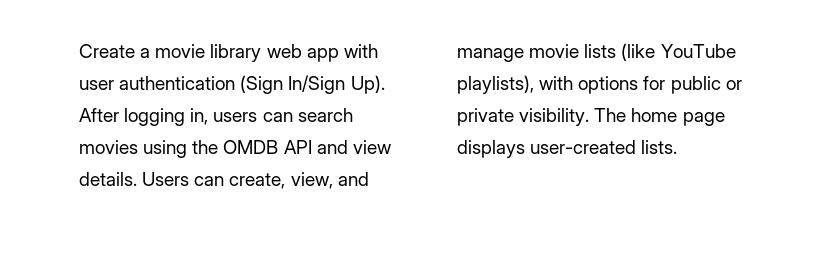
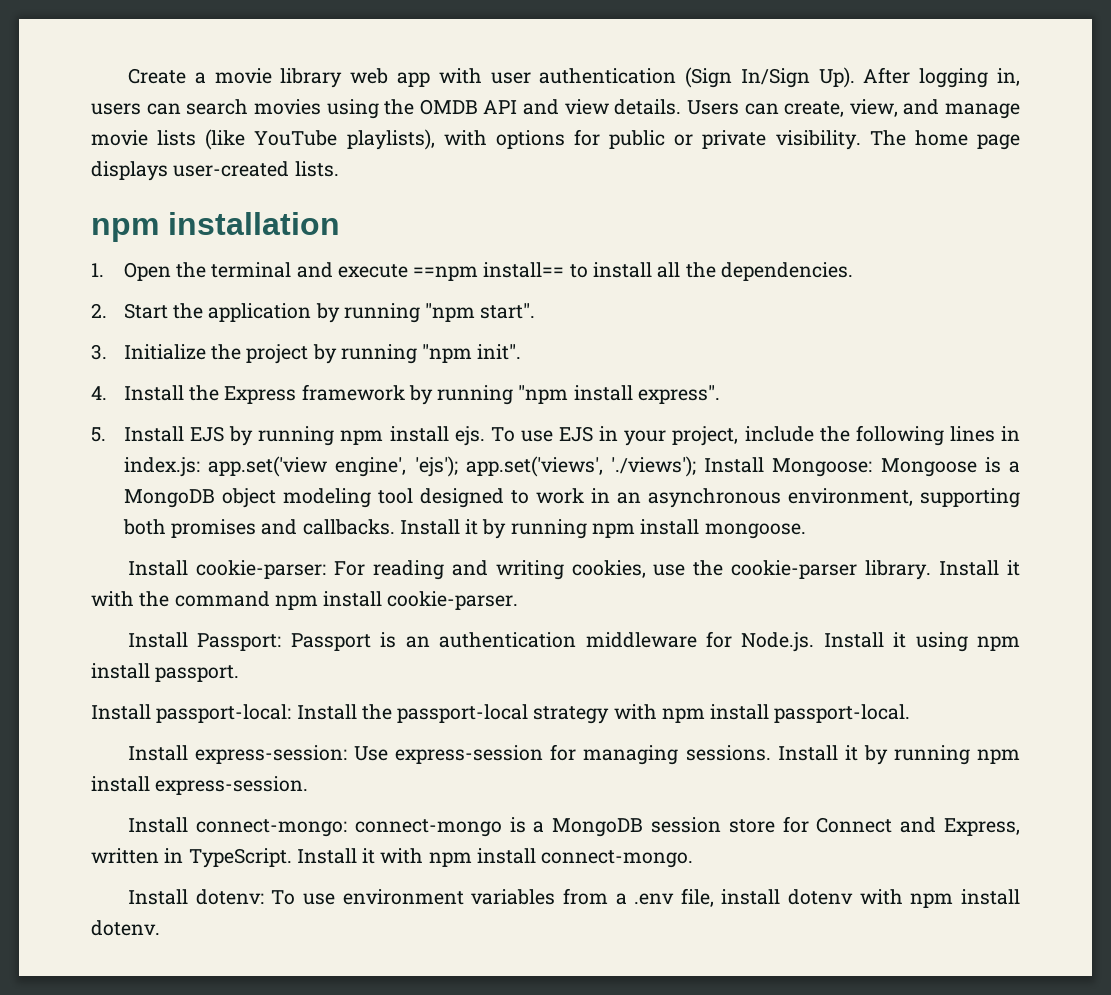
(678, 147) none -> [91,212,340,242] [91,262,853,281] [91,303,536,323] [91,344,522,364] [91,384,720,405] [91,425,1020,446] [123,456,1021,477] [123,488,1020,508] [122,519,806,539] [128,560,1020,580] [91,591,519,610] [128,631,1020,652] [91,663,240,682] [91,704,911,724] [128,744,1021,765] [91,776,309,795] [128,816,1021,837] [91,848,694,868] [128,888,1020,908] [91,920,160,936] // npm installation // 1. Open the terminal and execute ==npm install== to install all the dependencies. // 2. Start the application by running "npm start". // 3. Initialize the project by running "npm init". // 4. Install the Express framework by running "npm install express". // 5. Install EJS by running npm install ejs. To use EJS in your project, include the following lines in index.js: app.set('view engine', 'ejs'); app.set('views', './views'); Install Mongoose: Mongoose is a MongoDB object modeling tool designed to work in an asynchronous environment, supporting both promises and callbacks. Install it by running npm install mongoose. // Install cookie-parser: For reading and writing cookies, use the cookie-parser library. Install it with the command npm install cookie-parser. // Install Passport: Passport is an authentication middleware for Node.js. Install it using npm install passport. // Install passport-local: Install the passport-local strategy with npm install passport-local. // Install express-session: Use express-session for managing sessions. Install it by running npm install express-session. // Install connect-mongo: connect-mongo is a MongoDB session store for Connect and Express, written in TypeScript. Install it with npm install connect-mongo. // Install dotenv: To use environment variables from a .env file, install dotenv with npm install dotenv.

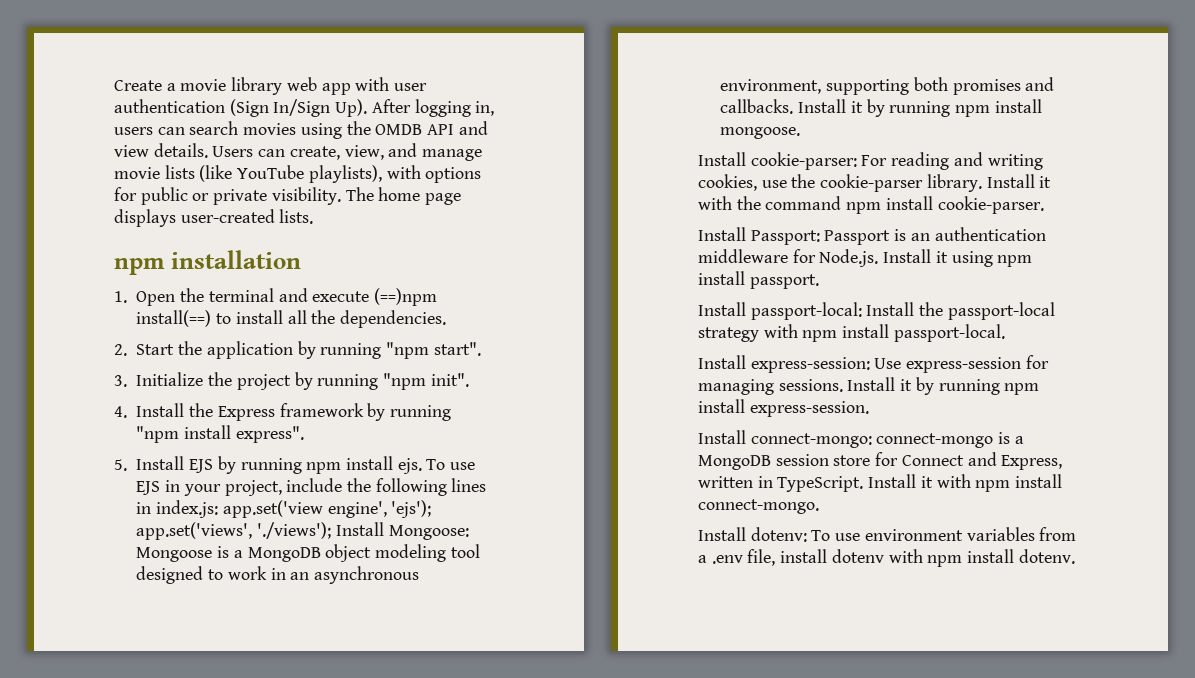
[413,262,565,281] ==npm install== -> [374,288,438,306] [136,310,212,327] (==)npm install(==)

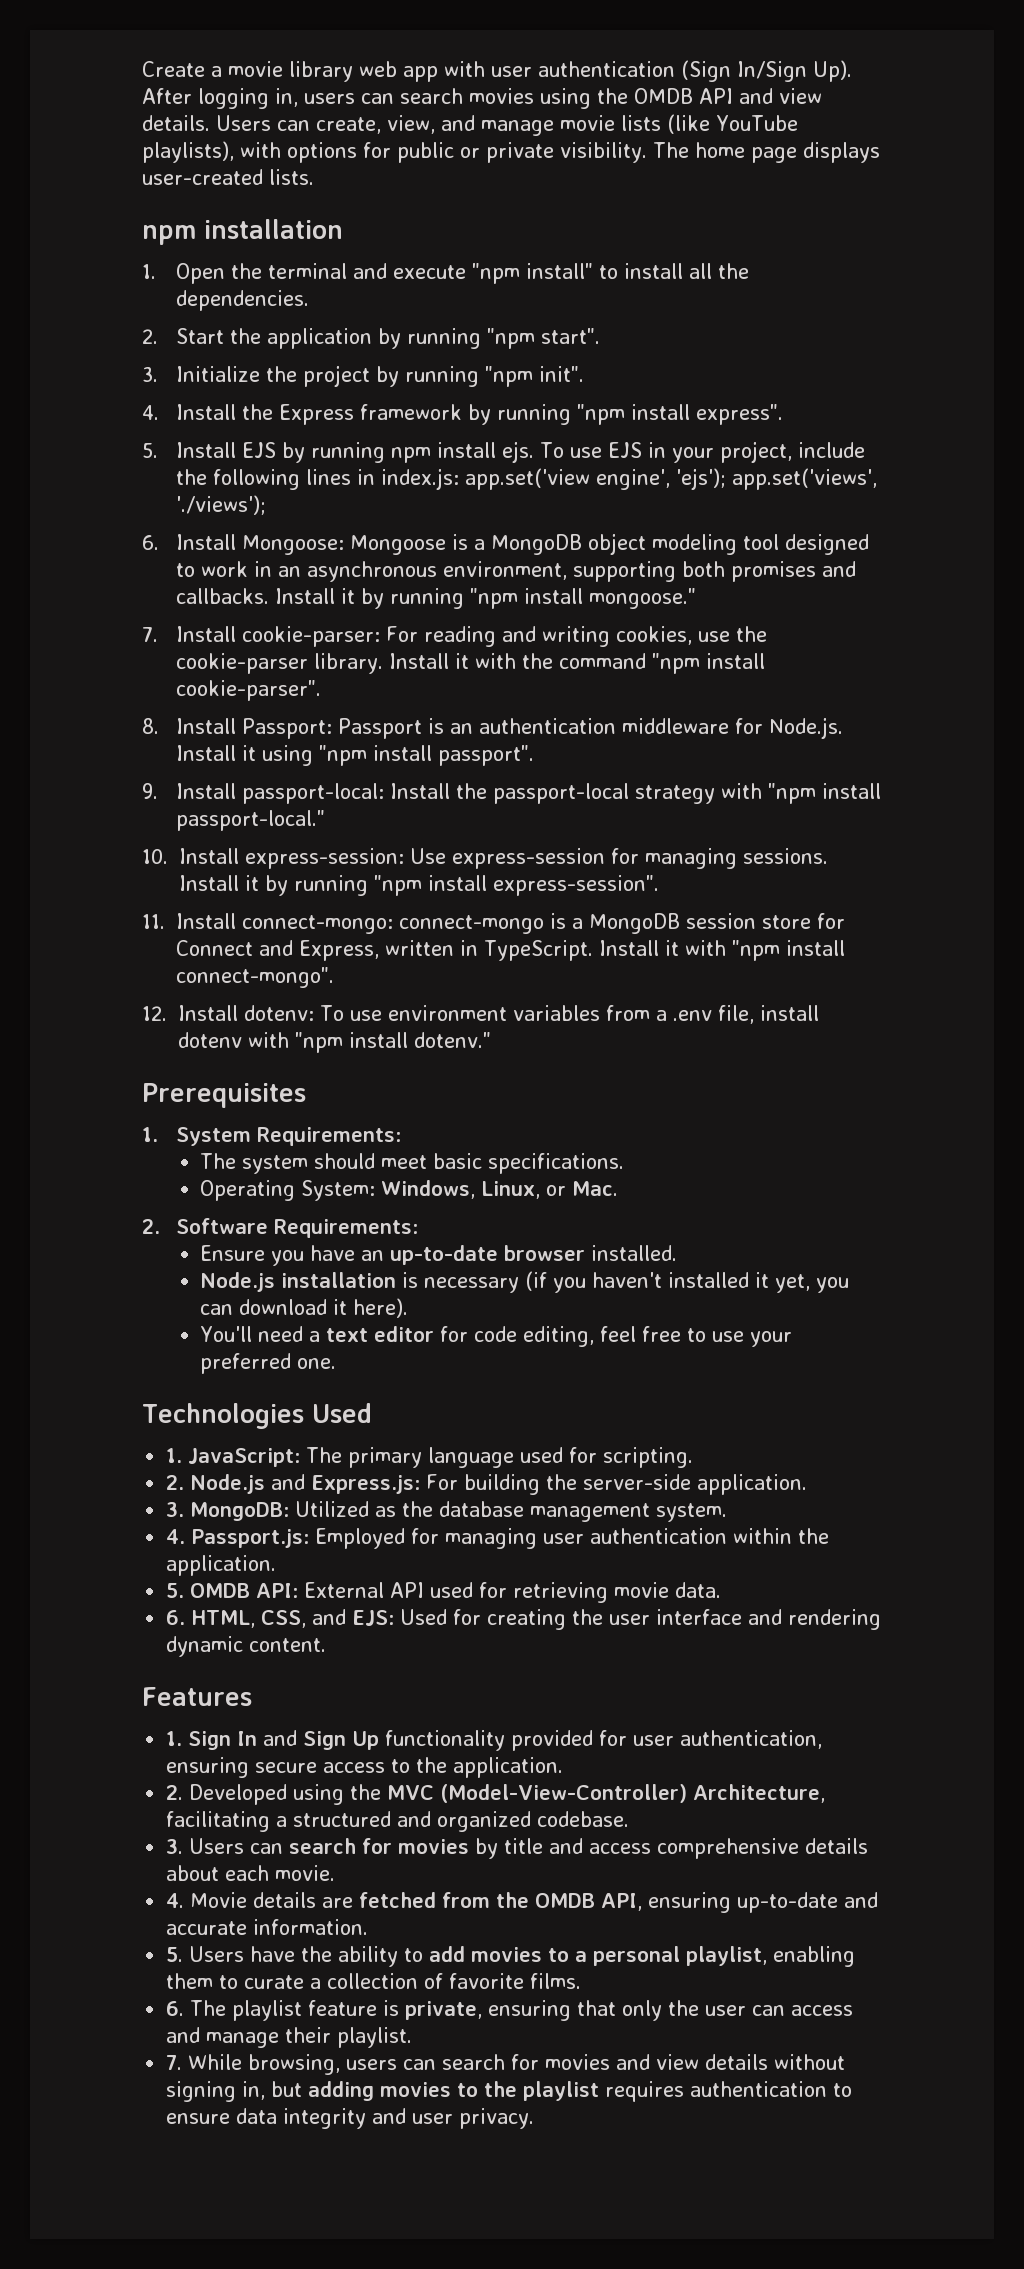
[374,288,438,306] [136,310,212,327] (==)npm install(==) -> [472,263,594,284] "npm install"
(332, 530) none -> [142,535,159,550] // 6.
[955,99,1042,117] [720,127,801,139] npm install mongoose. // -> [470,588,697,609] [142,627,158,642] "npm install mongoose." // 7.
[846,196,1044,214] npm install cookie-parser. // -> [652,653,766,674] [176,680,322,701] [142,718,159,734] "npm install cookie-parser". // 8.
[997,255,1033,267] [698,271,819,289] npm install passport. // -> [319,745,535,766] [142,783,158,799] "npm install passport". // 9.
[802,324,1005,342] npm install passport-local. // -> [768,783,882,804] [176,810,326,831] [142,849,168,864] "npm install passport-local." // 10.
[1004,383,1040,395] [698,399,869,417] npm install express-session. // -> [374,875,659,896] [142,914,165,929] "npm install express-session". // 11.
[975,474,1063,492] [698,499,819,514] npm install connect-mongo. // -> [732,940,846,961] [176,967,335,988] [142,1006,167,1021] "npm install connect-mongo". // 12.
[927,549,1075,567] npm install dotenv. -> [295,1032,491,1053] [142,1083,306,1108] [142,1127,402,1146] [200,1153,625,1174] [200,1180,619,1201] [142,1218,419,1238] [200,1245,678,1266] [200,1271,850,1293] [200,1298,409,1318] [200,1326,793,1347] [200,1353,337,1374] [142,1403,372,1429] [166,1447,694,1468] [166,1474,808,1495] [166,1501,728,1522] [166,1528,830,1549] [166,1555,277,1576] [166,1582,722,1603] [166,1609,882,1630] [166,1636,327,1657] [142,1687,252,1706] [166,1730,823,1751] [166,1757,564,1778] [166,1784,826,1805] [166,1811,630,1832] [166,1838,869,1859] [166,1865,336,1881] [166,1892,879,1913] [166,1919,369,1935] [166,1946,856,1967] [166,1973,582,1989] [166,2000,854,2021] [166,2027,413,2048] [166,2054,846,2075] [166,2081,853,2102] [166,2108,535,2129] "npm install dotenv." // Prerequisites // 1. System Requirements: // The system should meet basic specifications. // Operating System: Windows, Linux, or Mac. // 2. Software Requirements: // Ensure you have an up-to-date browser installed. // Node.js installation is necessary (if you haven't installed it yet, you can download it here). // You'll need a text editor for code editing, feel free to use your preferred one. // Technologies Used // 1. JavaScript: The primary language used for scripting. // 2. Node.js and Express.js: For building the server-side application. // 3. MongoDB: Utilized as the database management system. // 4. Passport.js: Employed for managing user authentication within the application. // 5. OMDB API: External API used for retrieving movie data. // 6. HTML, CSS, and EJS: Used for creating the user interface and rendering dynamic content. // Features // 1. Sign In and Sign Up functionality provided for user authentication, ensuring secure access to the application. // 2. Developed using the MVC (Model-View-Controller) Architecture, facilitating a structured and organized codebase. // 3. Users can search for movies by title and access comprehensive details about each movie. // 4. Movie details are fetched from the OMDB API, ensuring up-to-date and accurate information. // 5. Users have the ability to add movies to a personal playlist, enabling them to curate a collection of favorite films. // 6. The playlist feature is private, ensuring that only the user can access and manage their playlist. // 7. While browsing, users can search for movies and view details without signing in, but adding movies to the playlist requires authentication to ensure data integrity and user privacy.

